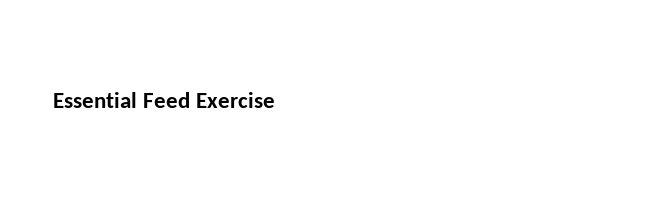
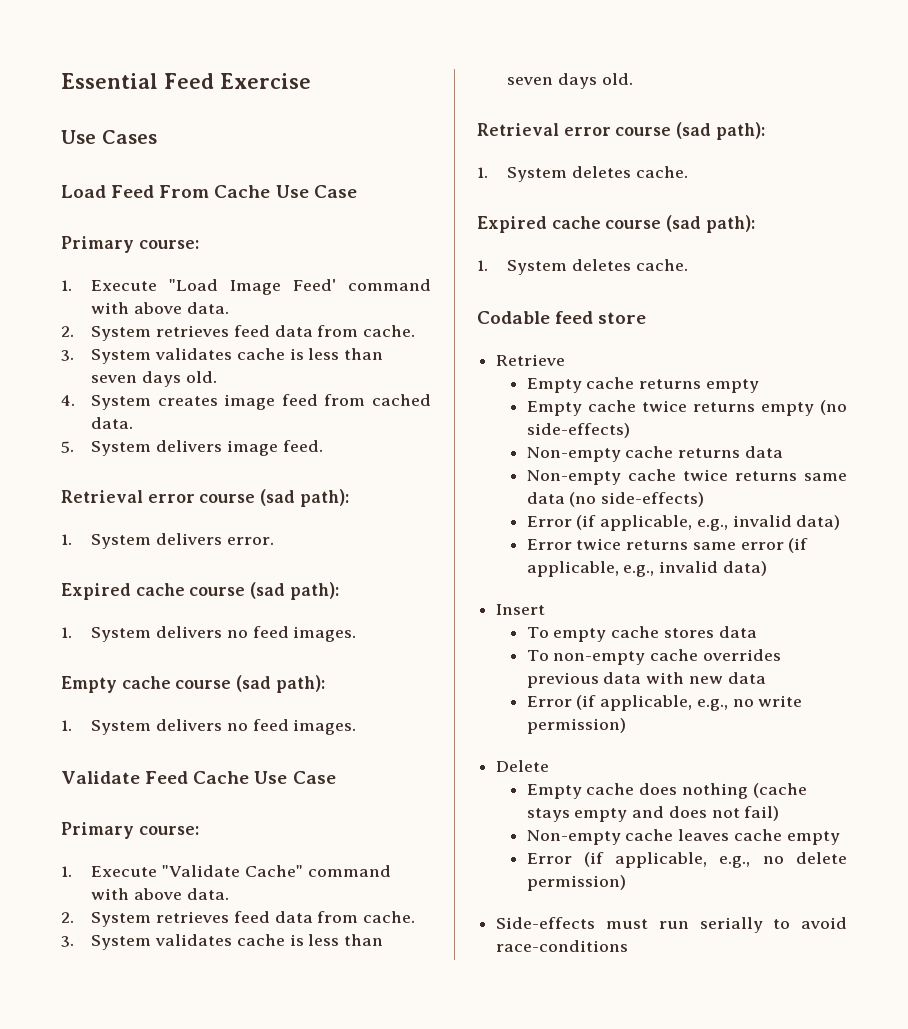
(276, 100) none -> [61,130,157,144] [61,185,357,198] [61,236,199,253] [61,279,432,295] [91,302,229,314] [61,325,416,341] [61,348,384,364] [91,371,217,387] [61,394,432,410] [91,417,134,429] [61,440,323,456] [61,489,349,507] [61,533,274,549] [61,582,339,600] [61,626,357,642] [61,675,325,693] [61,719,357,735] [61,771,336,784] [61,822,199,839] [61,865,391,877] [91,888,229,900] [61,911,416,927] [61,934,384,950] [507,73,633,89] [477,122,765,140] [477,166,688,182] [477,215,755,233] [477,259,688,275] [477,311,647,324] [496,354,566,366] [526,377,759,393] [526,400,847,416] [526,423,630,438] [526,446,783,462] [526,469,847,485] [526,492,705,507] [526,515,841,531] [526,538,809,553] [526,561,767,577] [496,604,546,615] [526,626,757,642] [526,649,781,665] [526,672,766,688] [526,695,803,711] [526,718,626,734] [496,760,550,772] [526,783,807,799] [526,806,780,822] [526,829,840,845] [526,852,847,868] [526,875,626,891] [496,917,847,933] [496,940,629,952] // Use Cases // Load Feed From Cache Use Case // Primary course: // 1. Execute "Load Image Feed' command with above data. // 2. System retrieves feed data from cache. // 3. System validates cache is less than seven days old. // 4. System creates image feed from cached data. // 5. System delivers image feed. // Retrieval error course (sad path): // 1. System delivers error. // Expired cache course (sad path): // 1. System delivers no feed images. // Empty cache course (sad path): // 1. System delivers no feed images. // Validate Feed Cache Use Case // Primary course: // 1. Execute "Validate Cache" command with above data. // 2. System retrieves feed data from cache. // 3. System validates cache is less than seven days old. // Retrieval error course (sad path): // 1. System deletes cache. // Expired cache course (sad path): // 1. System deletes cache. // Codable feed store // Retrieve // Empty cache returns empty // Empty cache twice returns empty (no side-effects) // Non-empty cache returns data // Non-empty cache twice returns same data (no side-effects) // Error (if applicable, e.g., invalid data) // Error twice returns same error (if applicable, e.g., invalid data) // Insert // To empty cache stores data // To non-empty cache overrides previous data with new data // Error (if applicable, e.g., no write permission) // Delete // Empty cache does nothing (cache stays empty and does not fail) // Non-empty cache leaves cache empty // Error (if applicable, e.g., no delete permission) // Side-effects must run serially to avoid race-conditions

